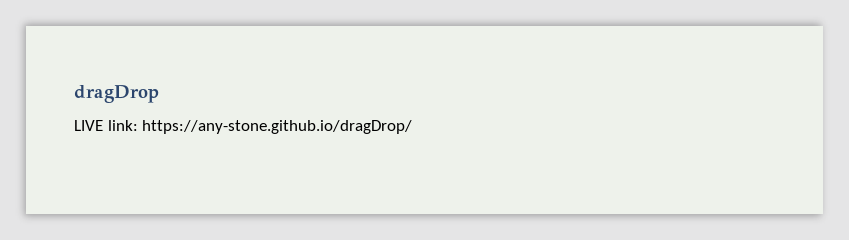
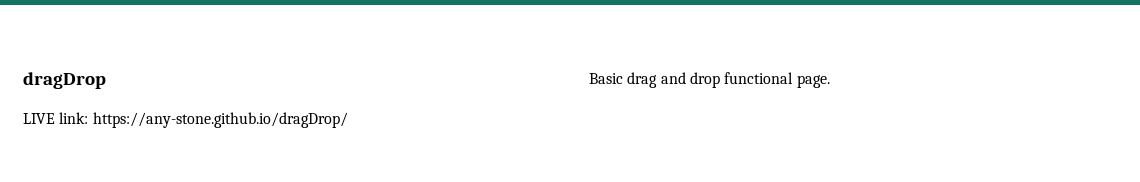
(413, 127) none -> [589,72,830,88] // Basic drag and drop functional page.

